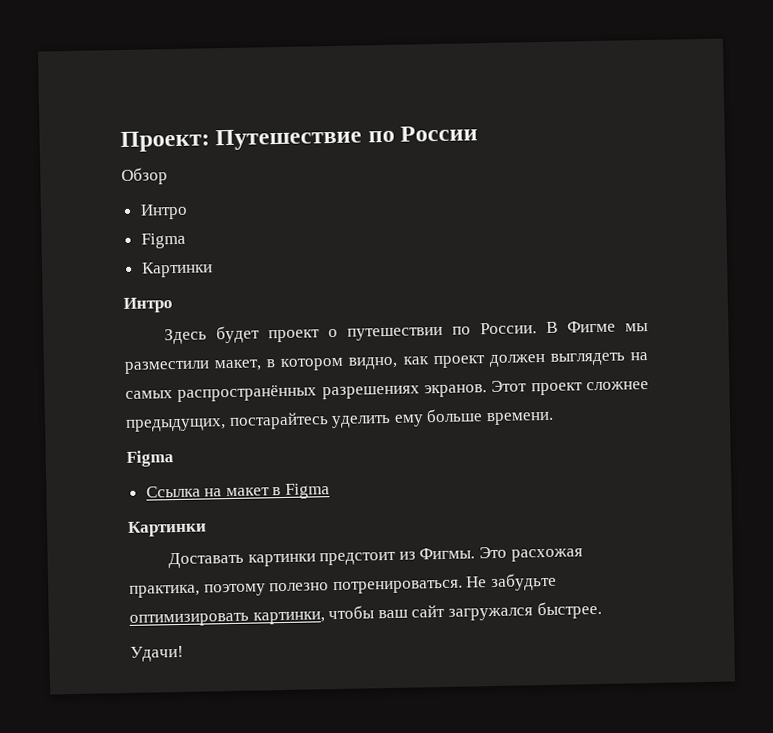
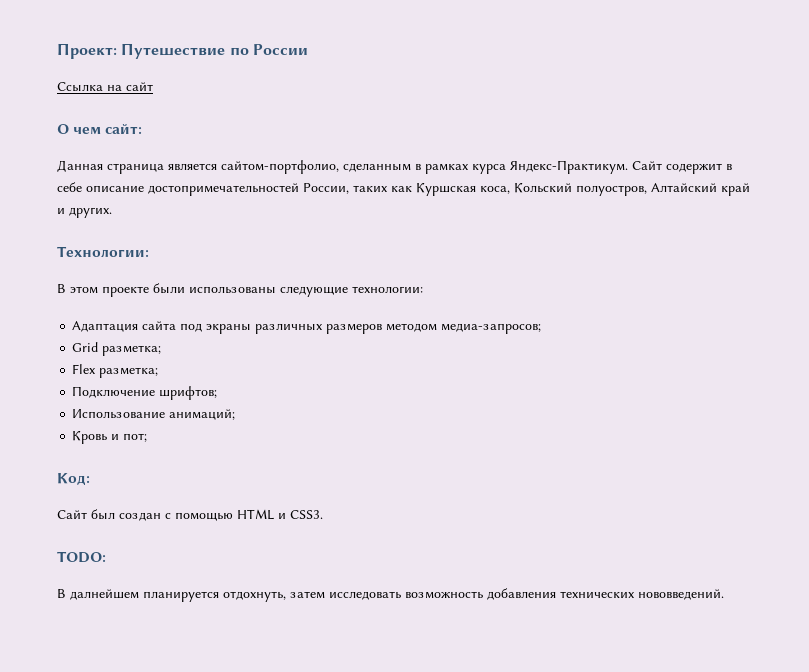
[121,167,168,186] [139,203,188,220] [140,232,186,249] [140,261,213,278] [123,297,173,313] [163,320,649,345] [124,352,648,374] [125,380,649,402] [125,408,554,432] [126,450,174,467] [145,483,331,499] [127,520,207,537] [167,546,583,569] [129,572,557,598] [129,600,602,627] [130,645,184,662] Обзор // Интро // Figma // Картинки // Интро // Здесь будет проект о путешествии по России. В Фигме мы разместили макет, в котором видно, как проект должен выглядеть на самых распространённых разрешениях экранов. Этот проект сложнее предыдущих, постарайтесь уделить ему больше времени. // Figma // Ссылка на макет в Figma // Картинки // Доставать картинки предстоит из Фигмы. Это расхожая практика, поэтому полезно потренироваться. Не забудьте оптимизировать картинки, чтобы ваш сайт загружался быстрее. // Удачи! -> [57,82,153,92] [57,124,143,135] [57,160,732,174] [57,182,750,196] [57,207,112,218] [57,246,149,257] [57,283,423,297] [72,321,542,334] [72,342,162,356] [72,364,159,378] [72,386,218,400] [72,409,236,420] [72,431,148,444] [57,473,90,485] [57,509,323,521] [57,551,106,563] [57,588,724,602] Ссылка на сайт // О чем сайт: // Данная страница является сайтом-портфолио, сделанным в рамках курса Яндекс-Практикум. Сайт содержит в себе описание достопримечательностей России, таких как Куршская коса, Кольский полуостров, Алтайский край и других. // Технологии: // В этом проекте были использованы следующие технологии: // Адаптация сайта под экраны различных размеров методом медиа-запросов; // Grid разметка; // Flex разметка; // Подключение шрифтов; // Использование анимаций; // Кровь и пот; // Код: // Сайт был создан с помощью HTML и CSS3. // TODO: // В далнейшем планируется отдохнуть, затем исследовать возможность добавления технических нововведений.

